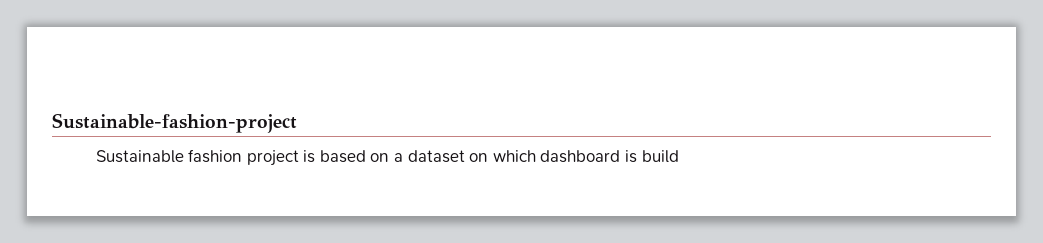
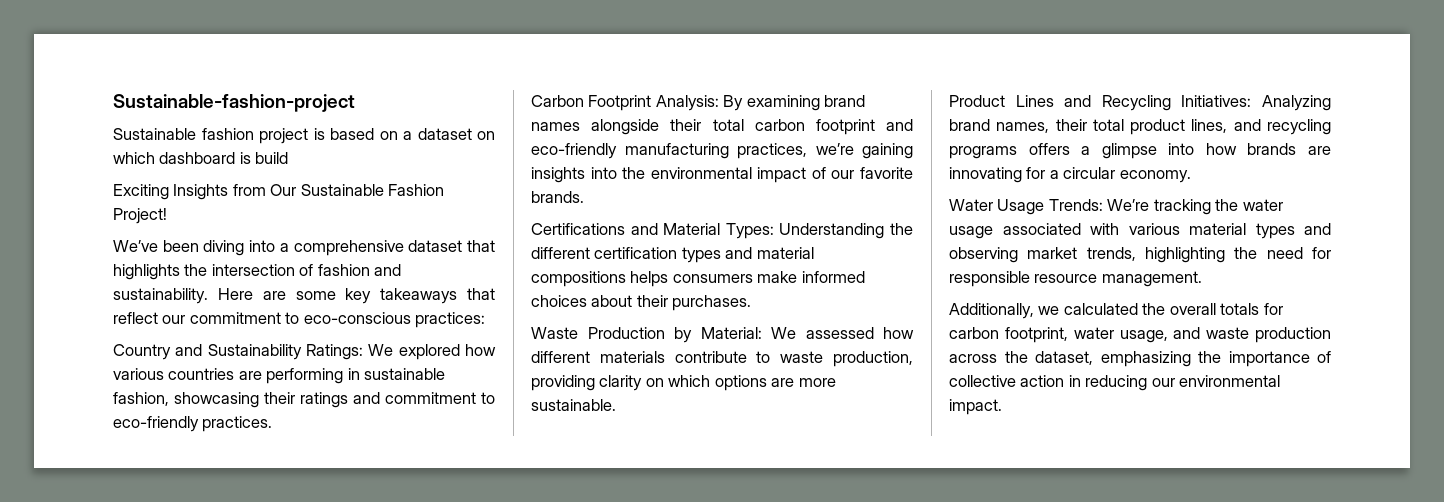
(679, 156) none -> [113,184,445,200] [113,208,167,224] [113,240,496,256] [113,264,402,280] [113,288,495,304] [113,312,486,328] [113,344,496,360] [113,368,446,384] [113,392,495,408] [113,416,273,432] [531,95,866,111] [531,119,913,135] [531,143,913,159] [531,167,913,183] [531,191,584,203] [531,223,913,239] [531,247,814,263] [531,271,865,287] [531,295,752,311] [531,327,914,343] [531,351,913,367] [531,375,836,391] [531,399,616,411] [949,95,1331,111] [949,119,1331,135] [949,143,1331,159] [949,167,1191,183] [949,199,1283,215] [949,223,1331,239] [949,247,1331,263] [949,271,1202,287] [949,303,1283,319] [949,327,1331,343] [949,351,1331,367] [949,375,1281,391] [949,399,1002,415] // Exciting Insights from Our Sustainable Fashion Project! // We’ve been diving into a comprehensive dataset that highlights the intersection of fashion and sustainability. Here are some key takeaways that reflect our commitment to eco-conscious practices: // Country and Sustainability Ratings: We explored how various countries are performing in sustainable fashion, showcasing their ratings and commitment to eco-friendly practices. // Carbon Footprint Analysis: By examining brand names alongside their total carbon footprint and eco-friendly manufacturing practices, we’re gaining insights into the environmental impact of our favorite brands. // Certifications and Material Types: Understanding the different certification types and material compositions helps consumers make informed choices about their purchases. // Waste Production by Material: We assessed how different materials contribute to waste production, providing clarity on which options are more sustainable. // Product Lines and Recycling Initiatives: Analyzing brand names, their total product lines, and recycling programs offers a glimpse into how brands are innovating for a circular economy. // Water Usage Trends: We’re tracking the water usage associated with various material types and observing market trends, highlighting the need for responsible resource management. // Additionally, we calculated the overall totals for carbon footprint, water usage, and waste production across the dataset, emphasizing the importance of collective action in reducing our environmental impact.

